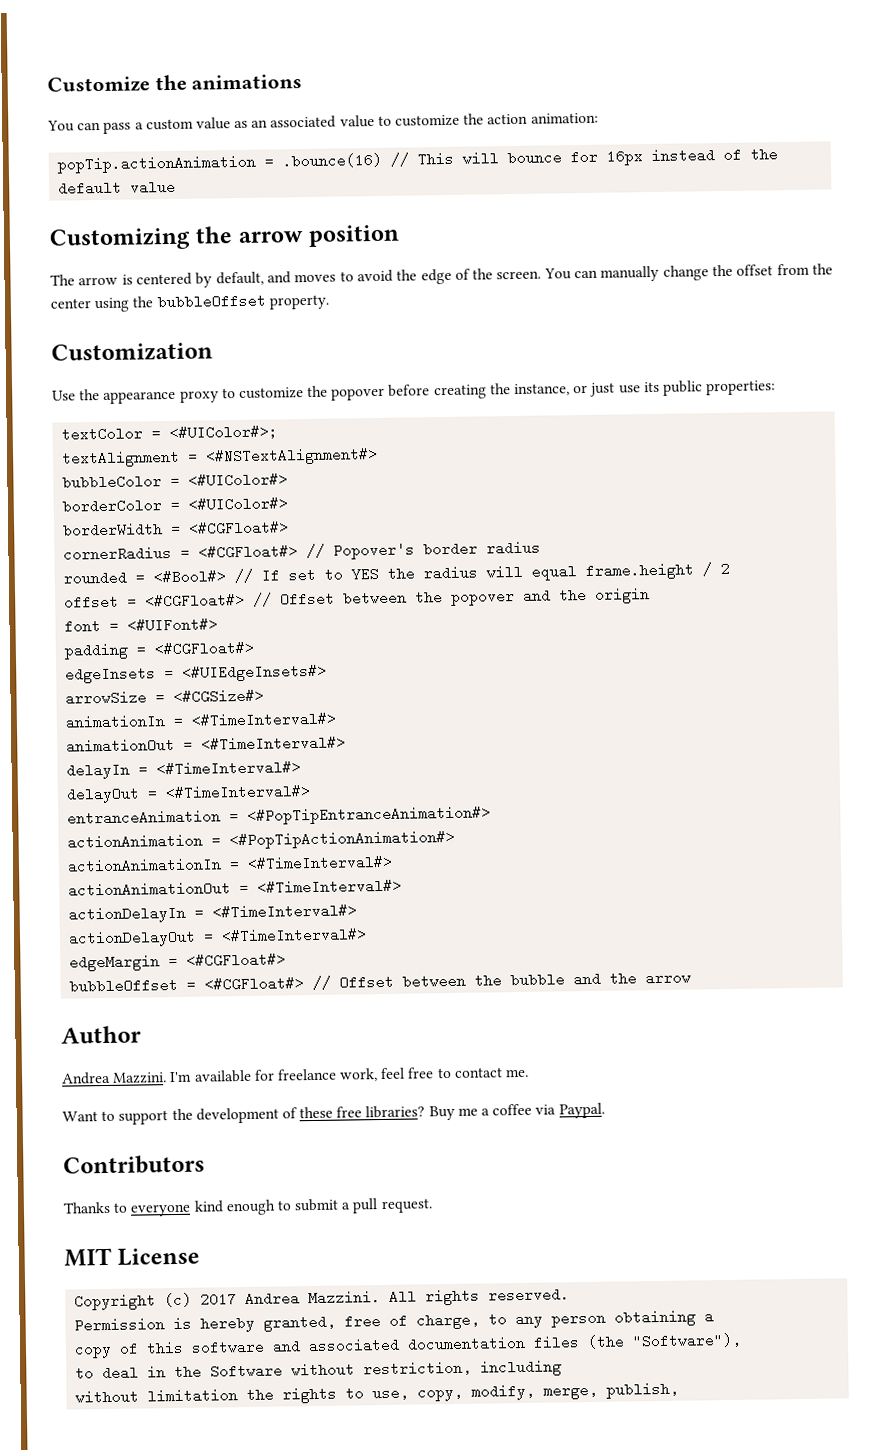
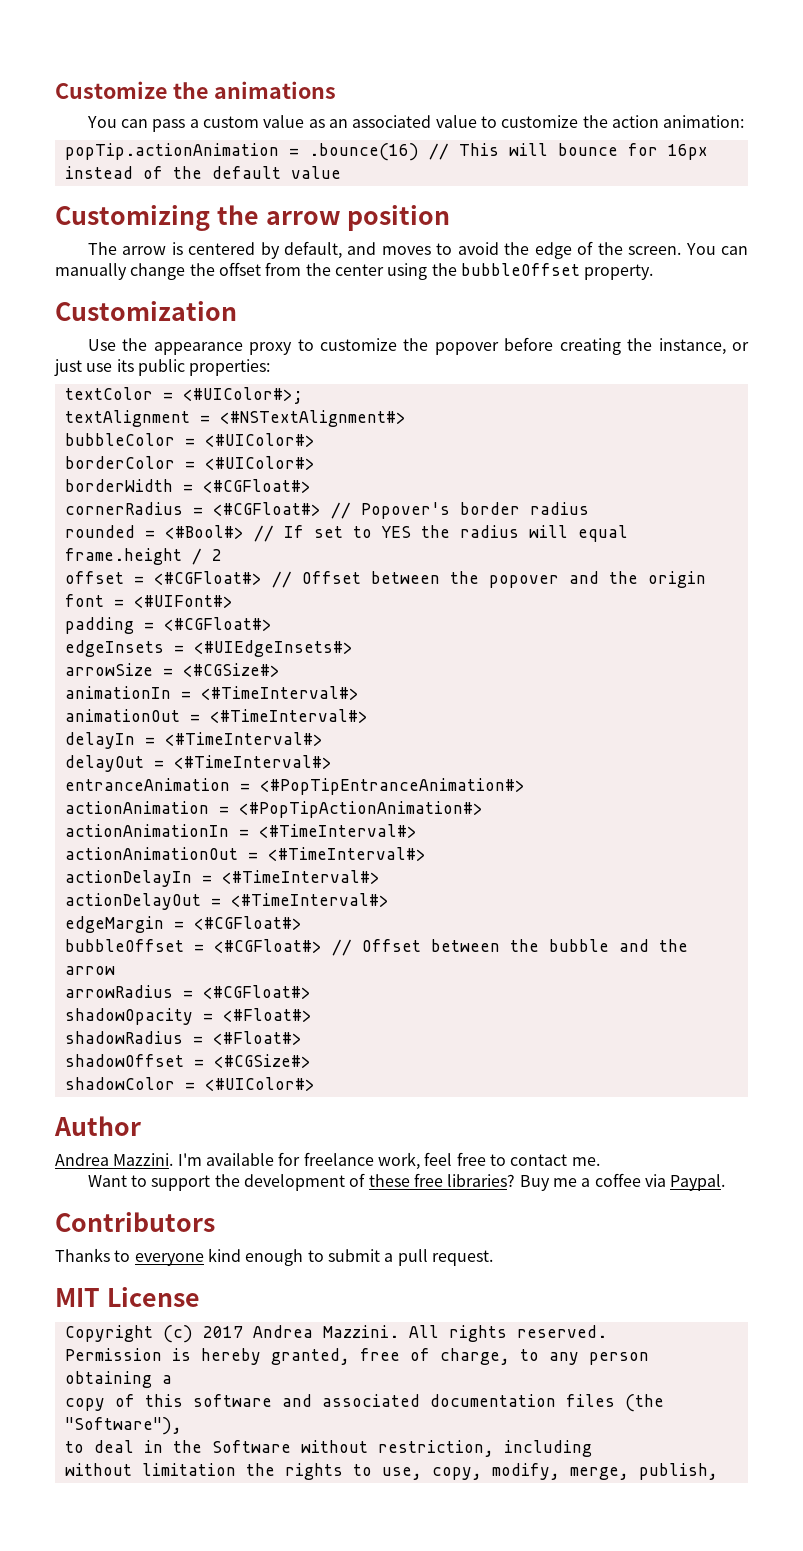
(692, 978) none -> [64,985,311,999] [64,1008,312,1025] [64,1031,302,1045] [64,1054,311,1068] [64,1077,315,1091] // arrowRadius = <#CGFloat#> // shadowOpacity = <#Float#> // shadowRadius = <#Float#> // shadowOffset = <#CGSize#> // shadowColor = <#UIColor#>

